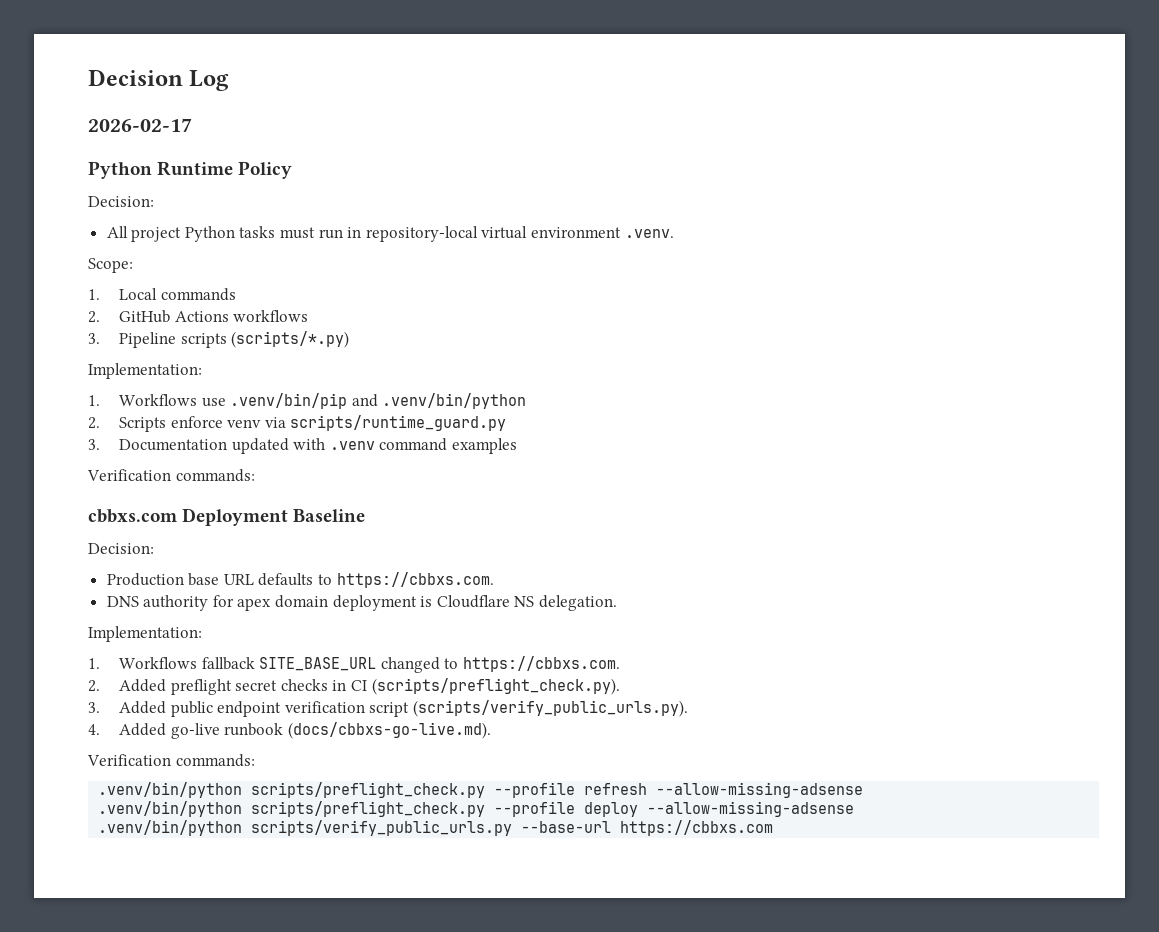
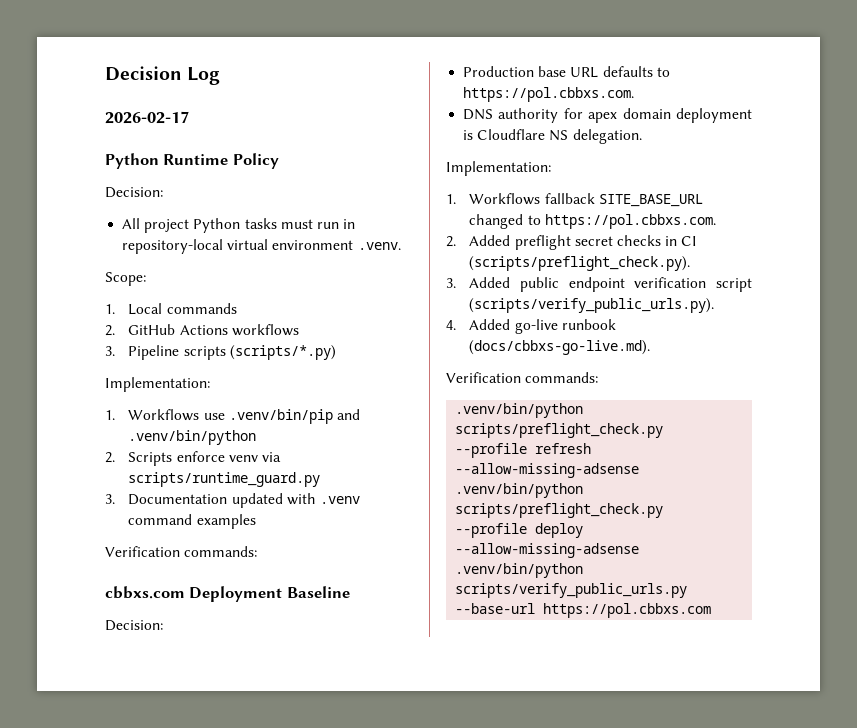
[336,572,494,588] https://cbbxs.com. -> [463,87,635,102] https://pol.cbbxs.com.
[463,656,621,672] https://cbbxs.com. -> [544,214,716,229] https://pol.cbbxs.com.
[620,820,774,836] https://cbbxs.com -> [543,603,712,618] https://pol.cbbxs.com

